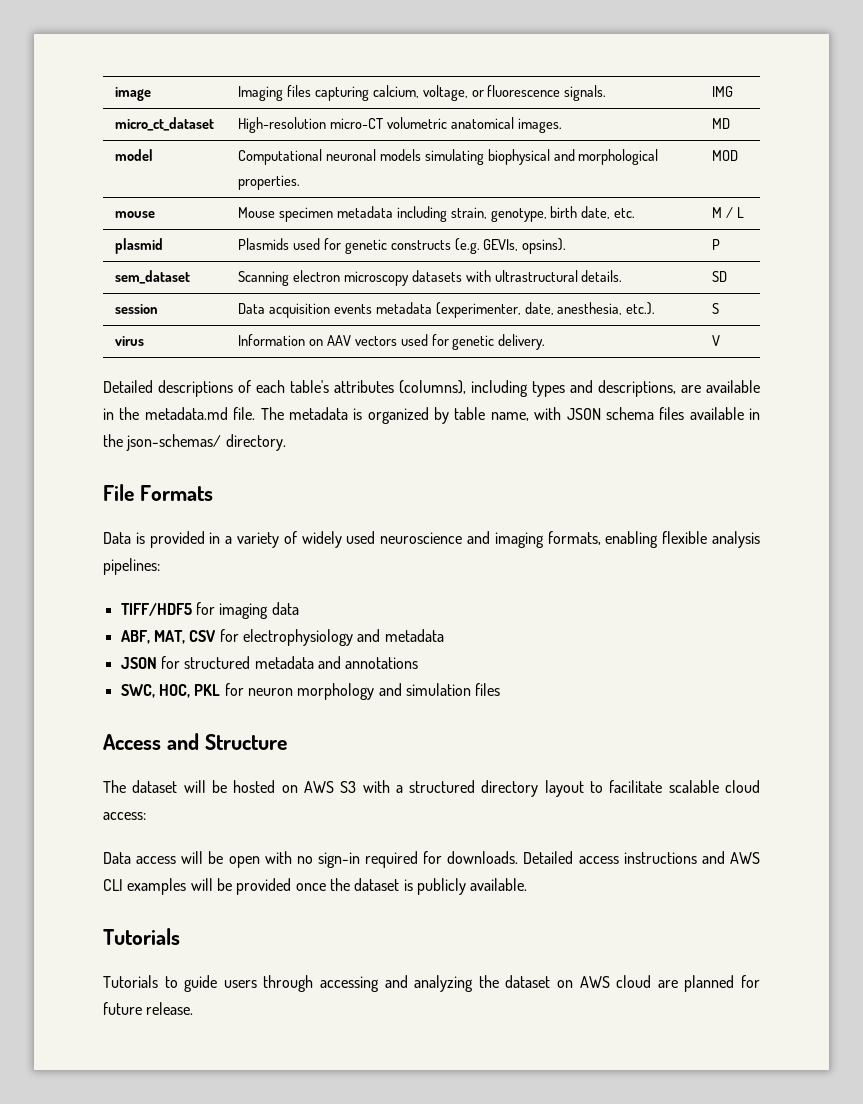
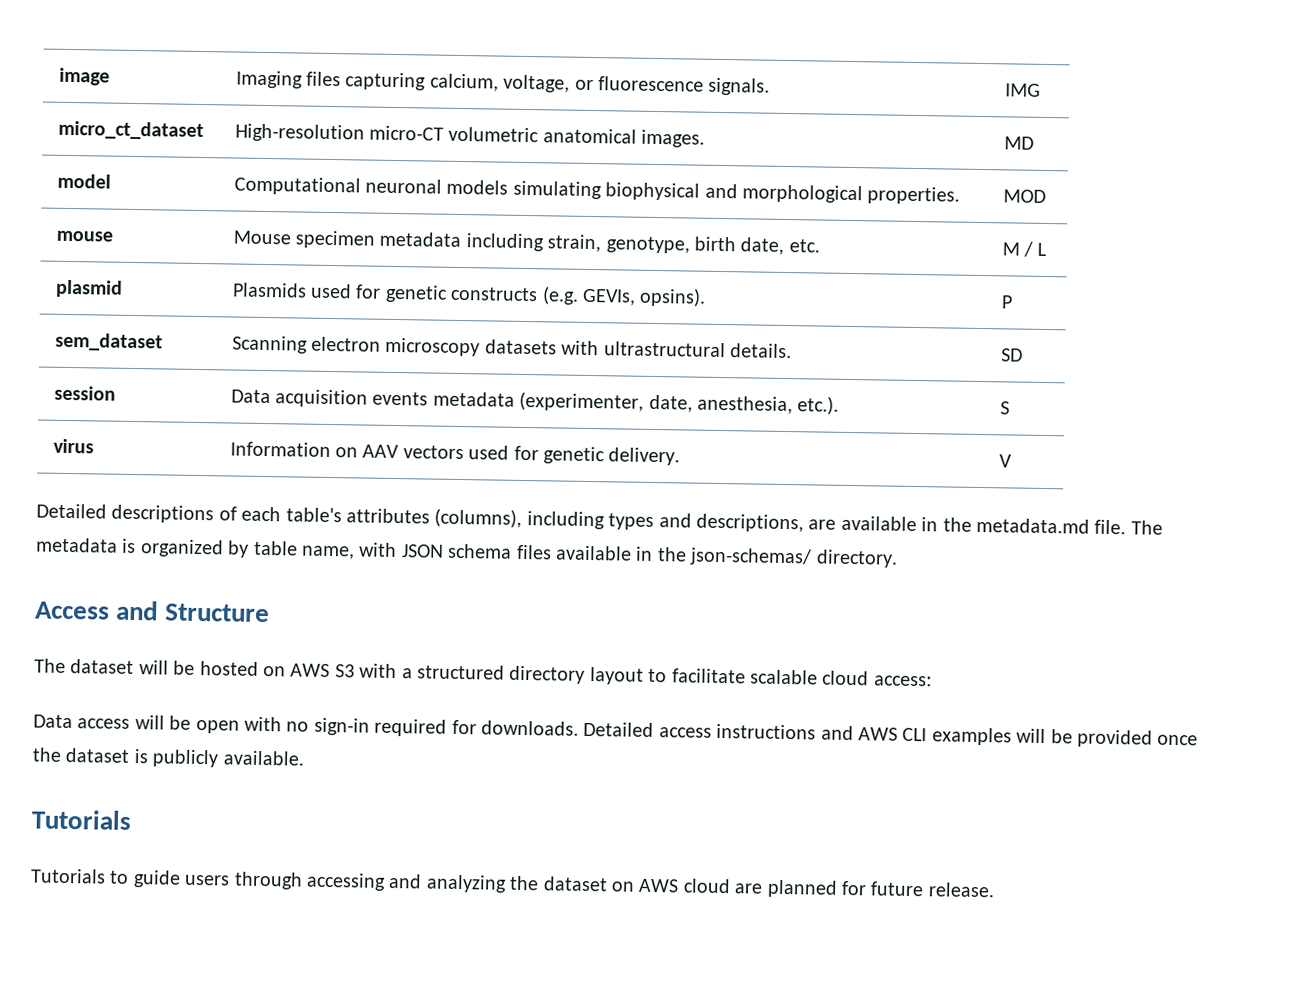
[103,484,213,501] [103,531,760,548] [103,558,160,575] [120,602,299,619] [120,629,444,646] [120,656,419,669] [120,683,501,700] // File Formats // Data is provided in a variety of widely used neuroscience and imaging formats, enabling flexible analysis pipelines: // TIFF/HDF5 for imaging data // ABF, MAT, CSV for electrophysiology and metadata // JSON for structured metadata and annotations // SWC, HOC, PKL for neuron morphology and simulation files -> (898, 558) none

